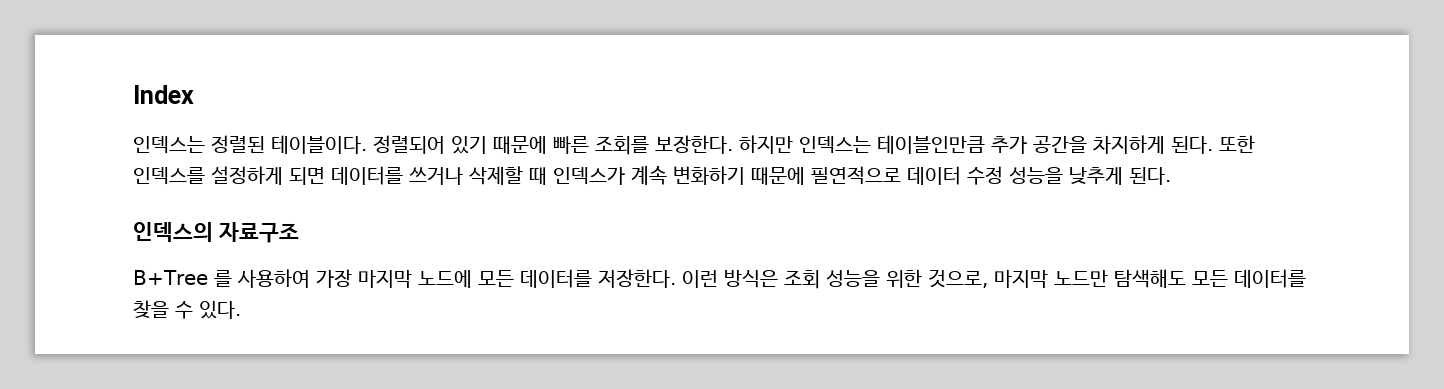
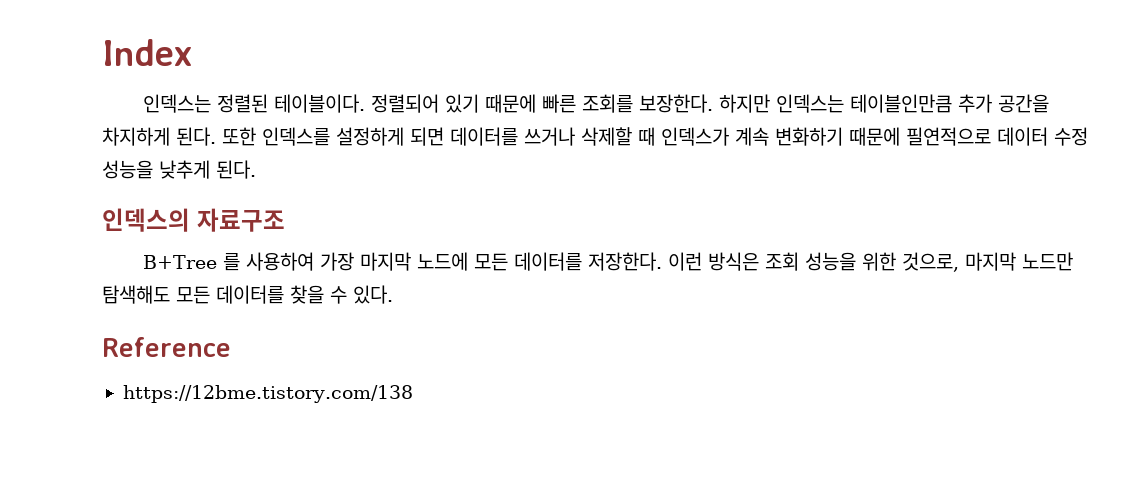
(241, 310) none -> [102,337,231,357] [122,385,413,403] // Reference // https://12bme.tistory.com/138

